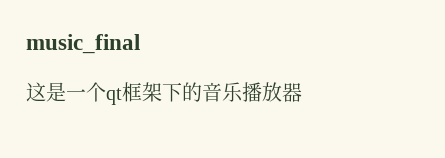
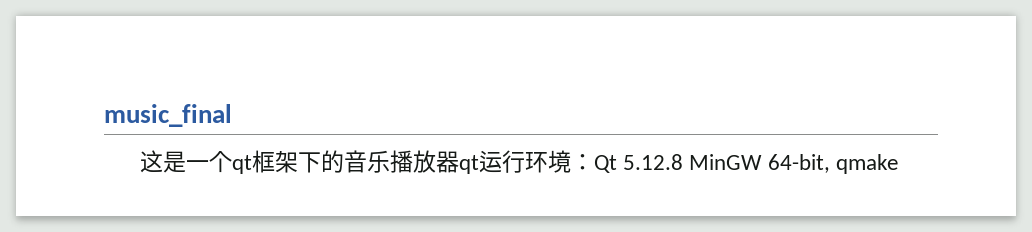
(302, 92) none -> [459,150,898,174] qt运行环境：Qt 5.12.8 MinGW 64-bit, qmake

